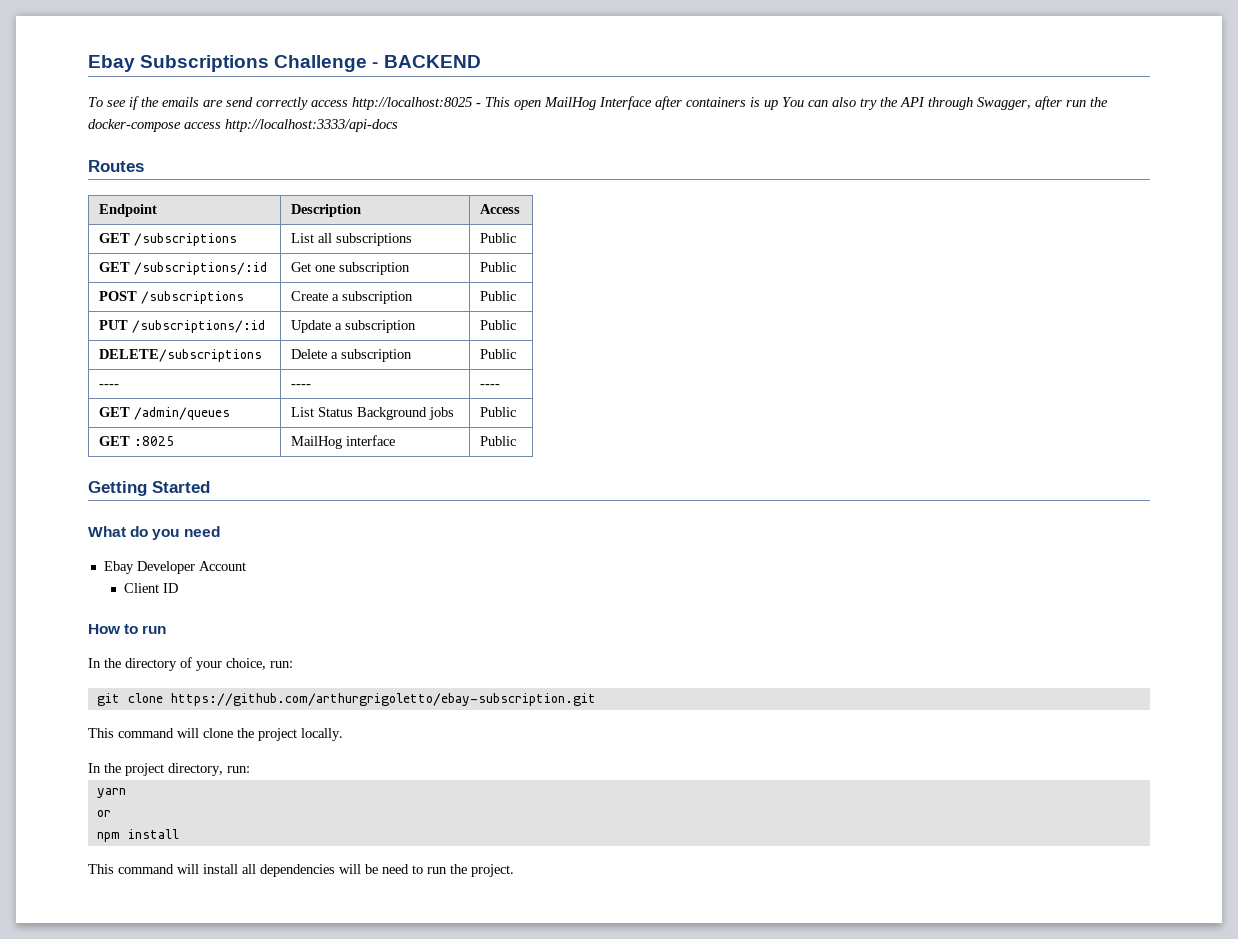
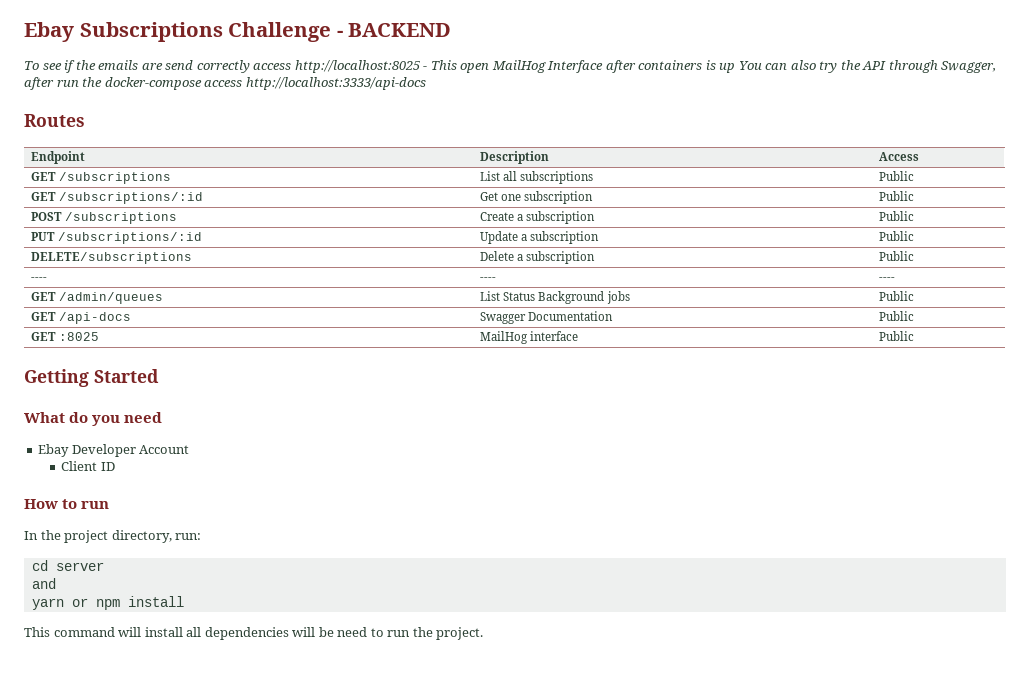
(517, 412) none -> [31,312,132,324] [480,311,614,324] [879,311,915,321] // GET /api-docs | Swagger Documentation | Public
[88,657,293,671] [96,693,596,706] [88,728,343,741] // In the directory of your choice, run: // git clone https://github.com/arthurgrigoletto/ebay-subscription.git // This command will clone the project locally. -> (110, 505) none
(250, 769) none -> [31,560,104,571] [31,578,56,589] // cd server // and
(126, 793) // -> (64, 604) none
(111, 813) // -> (88, 602) none

